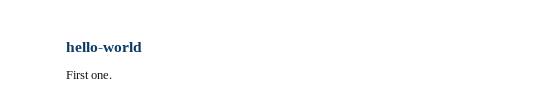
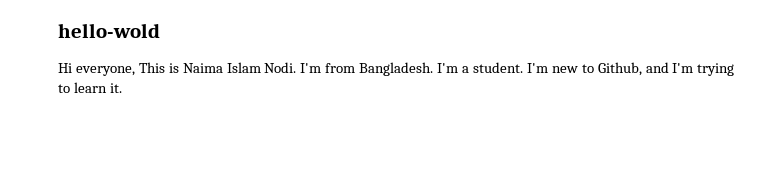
[66,42,142,52] [66,71,113,79] hello-world // First one. -> [58,23,160,38] [58,62,735,76] [58,82,122,93] hello-wold // Hi everyone, This is Naima Islam Nodi. I'm from Bangladesh. I'm a student. I'm new to Github, and I'm trying to learn it.

